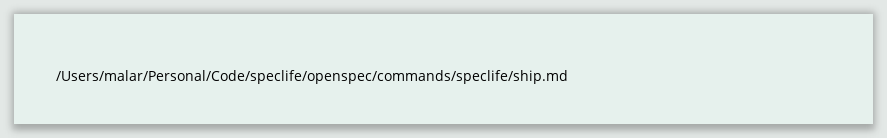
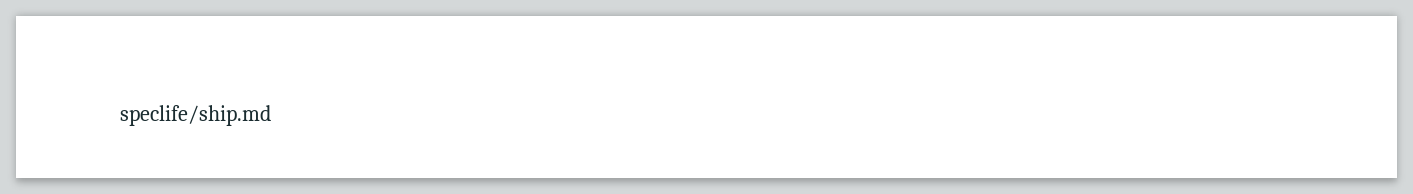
[56,70,568,84] /Users/malar/Personal/Code/speclife/openspec/commands/speclife/ship.md -> [120,105,271,126] speclife/ship.md

